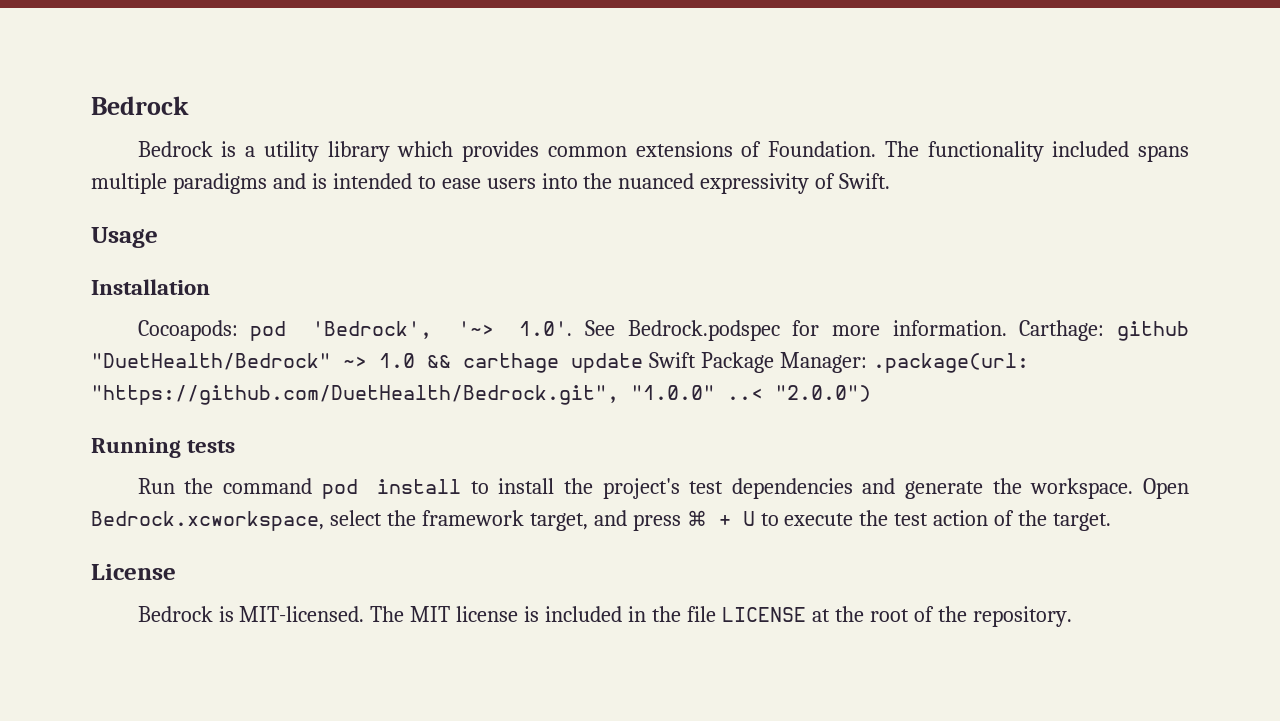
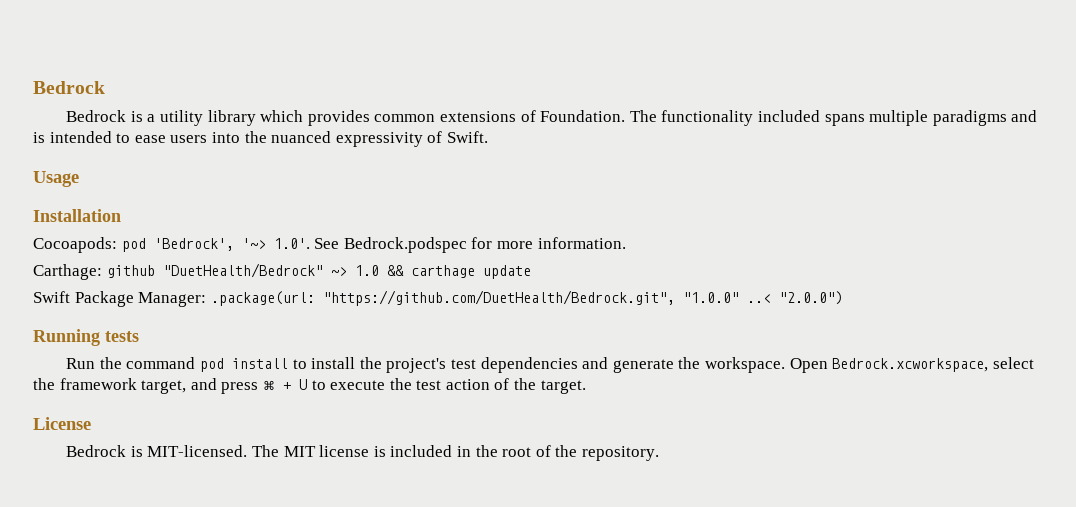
(1007, 328) none -> (626, 243) //
(643, 363) none -> (531, 272) //
[686,606,864,622] file LICENSE at the -> (498, 451) none

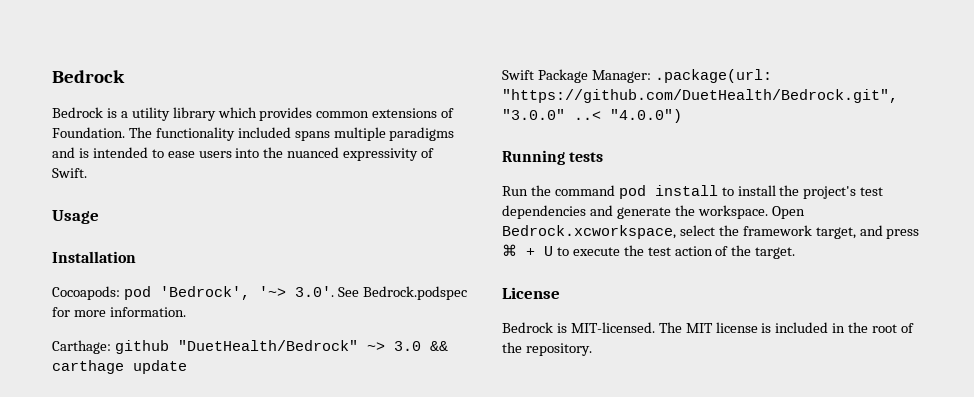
[273,238,310,249] 1.0'. -> [294,286,334,297] 3.0'.
[354,265,379,276] 1.0 -> [393,341,421,351] 3.0
[682,291,843,305] "1.0.0" ..< "2.0.0") -> [502,109,682,123] "3.0.0" ..< "4.0.0")

